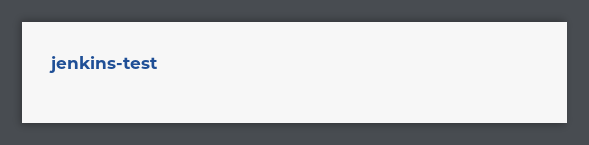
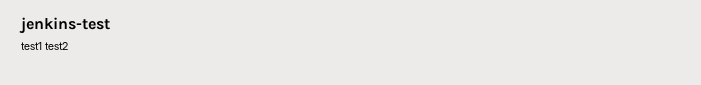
(158, 64) none -> [21,42,68,50] // test1 test2

